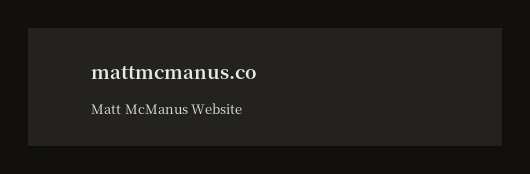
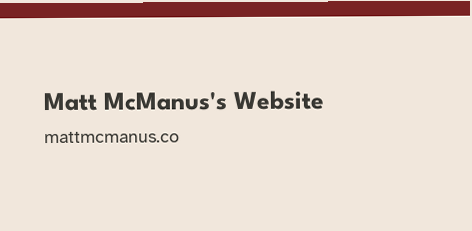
[91,66,257,79] [91,103,243,114] mattmcmanus.co // Matt McManus Website -> [43,90,324,112] [44,131,180,144] Matt McManus's Website // mattmcmanus.co

